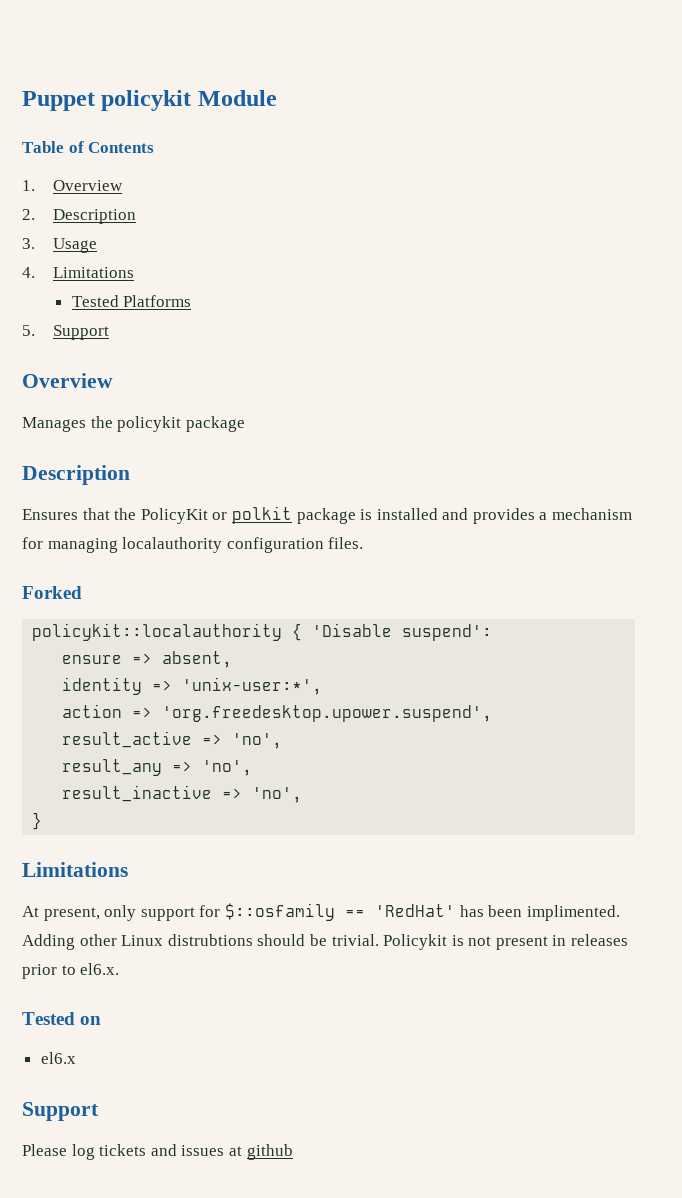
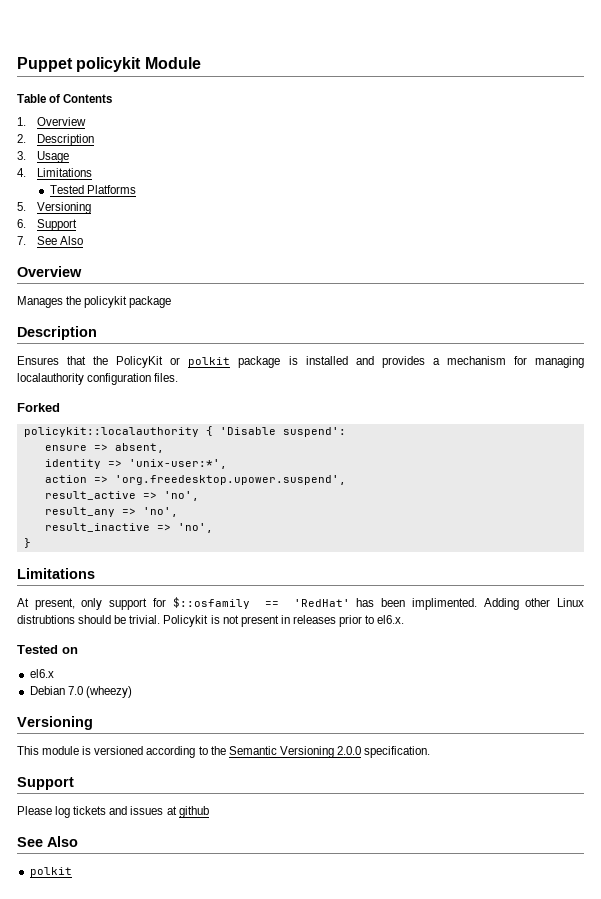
[52,325,109,340] Support -> [37,202,92,214] [17,219,78,231] [17,236,84,245] Versioning // 6. Support // 7. See Also
(76, 1058) none -> [29,686,132,698] [17,716,93,730] [17,746,431,758] // Debian 7.0 (wheezy) // Versioning // This module is versioned according to the Semantic Versioning 2.0.0 specification.
(293, 1152) none -> [17,836,78,847] [29,867,72,877] // See Also // polkit

